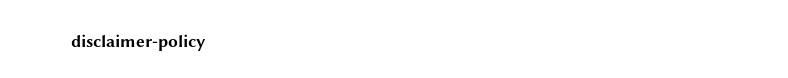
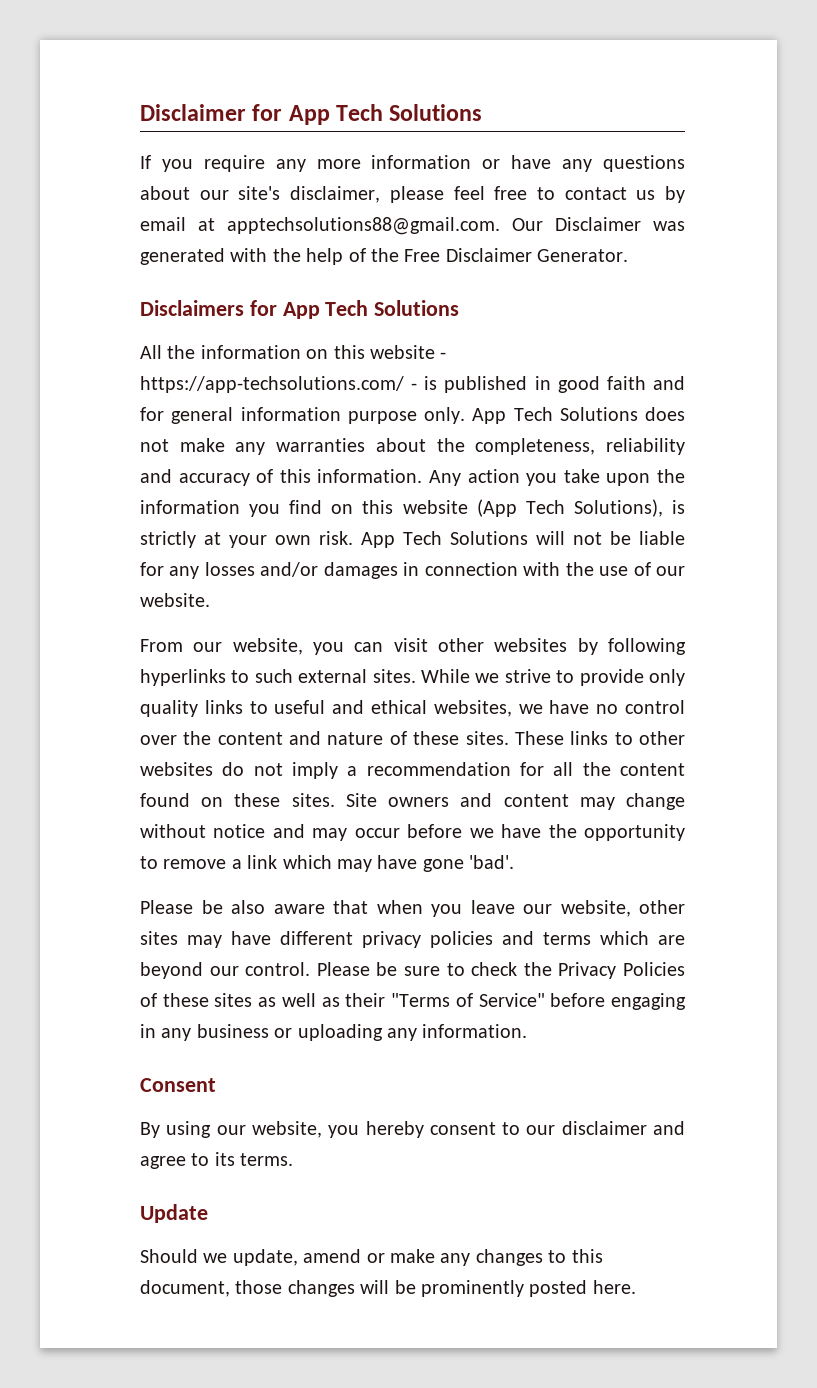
[71,34,206,51] disclaimer-policy -> [140,104,483,125] [140,155,686,172] [140,186,685,203] [140,217,685,235] [140,248,629,265] [140,300,460,319] [140,345,447,359] [140,376,686,393] [140,407,685,424] [140,438,685,455] [140,469,686,486] [140,499,685,517] [140,531,685,548] [140,562,685,579] [140,593,210,607] [140,638,686,655] [140,669,685,686] [140,700,685,717] [140,731,686,745] [140,762,685,779] [140,793,685,810] [140,824,685,841] [140,855,515,872] [140,900,685,917] [140,931,685,948] [140,962,686,979] [140,993,686,1010] [140,1024,528,1041] [140,1078,216,1092] [140,1121,685,1138] [140,1152,294,1169] [140,1204,208,1223] [140,1249,603,1266] [140,1280,636,1297] Disclaimer for App Tech Solutions // If you require any more information or have any questions about our site's disclaimer, please feel free to contact us by email at apptechsolutions88@gmail.com. Our Disclaimer was generated with the help of the Free Disclaimer Generator. // Disclaimers for App Tech Solutions // All the information on this website - https://app-techsolutions.com/ - is published in good faith and for general information purpose only. App Tech Solutions does not make any warranties about the completeness, reliability and accuracy of this information. Any action you take upon the information you find on this website (App Tech Solutions), is strictly at your own risk. App Tech Solutions will not be liable for any losses and/or damages in connection with the use of our website. // From our website, you can visit other websites by following hyperlinks to such external sites. While we strive to provide only quality links to useful and ethical websites, we have no control over the content and nature of these sites. These links to other websites do not imply a recommendation for all the content found on these sites. Site owners and content may change without notice and may occur before we have the opportunity to remove a link which may have gone 'bad'. // Please be also aware that when you leave our website, other sites may have different privacy policies and terms which are beyond our control. Please be sure to check the Privacy Policies of these sites as well as their "Terms of Service" before engaging in any business or uploading any information. // Consent // By using our website, you hereby consent to our disclaimer and agree to its terms. // Update // Should we update, amend or make any changes to this document, those changes will be prominently posted here.

